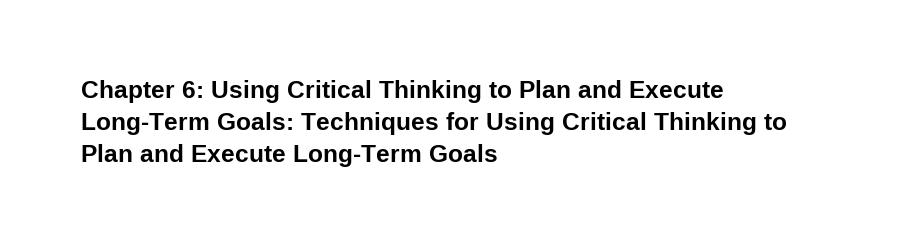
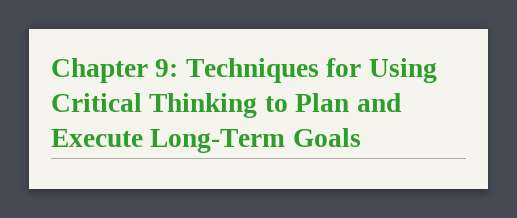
[182,80,724,103] [81,112,294,135] 6: Using Critical Thinking to Plan and Execute Long-Term Goals: -> [155,59,179,77] 9:

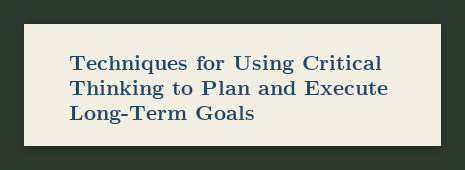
[51,58,179,83] Chapter 9: -> (69, 64) none

